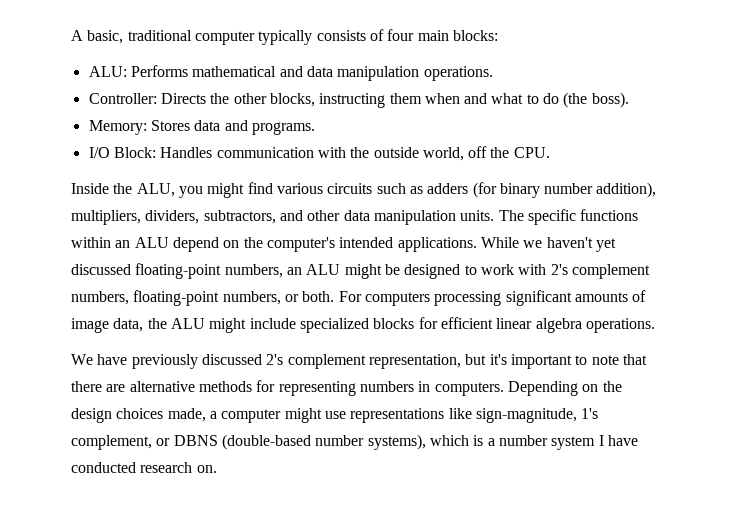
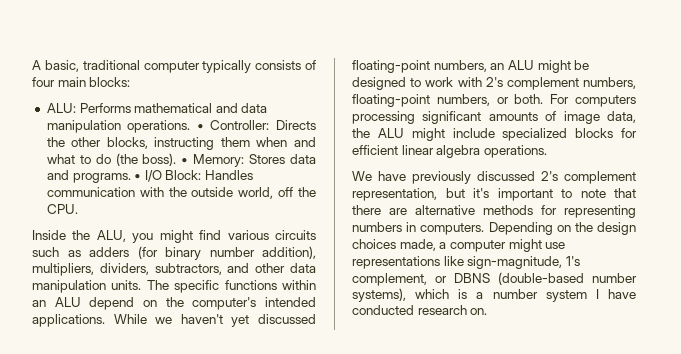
(493, 73) // -> [196,124,204,130] •
(629, 100) // -> [181,158,189,164] •
(315, 128) // -> [134,174,142,180] •

